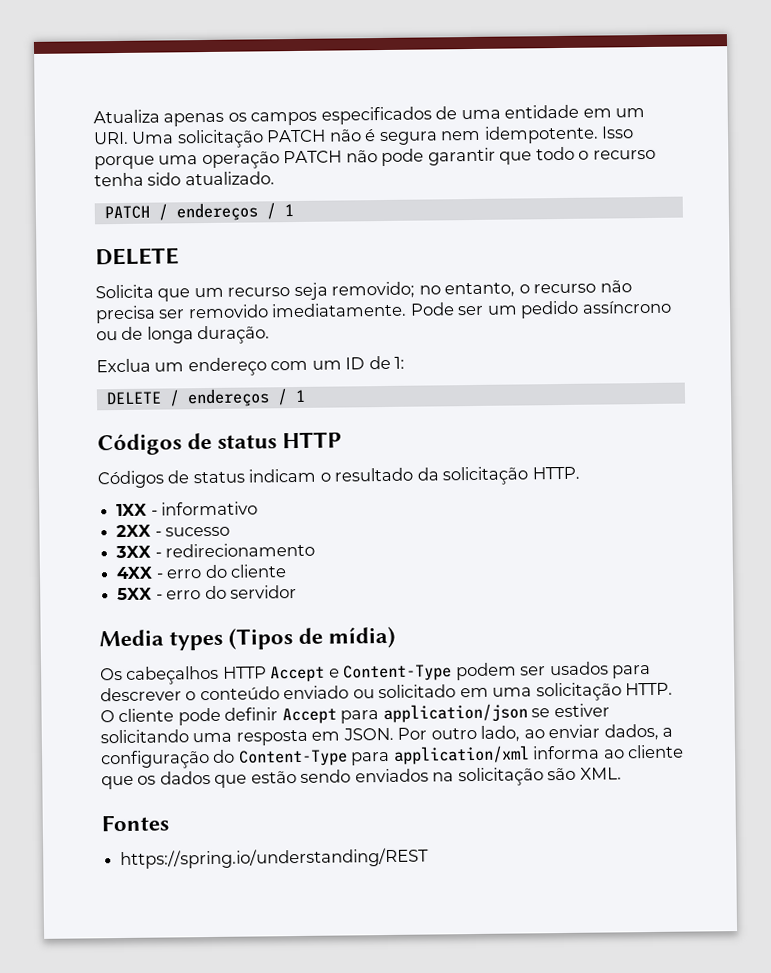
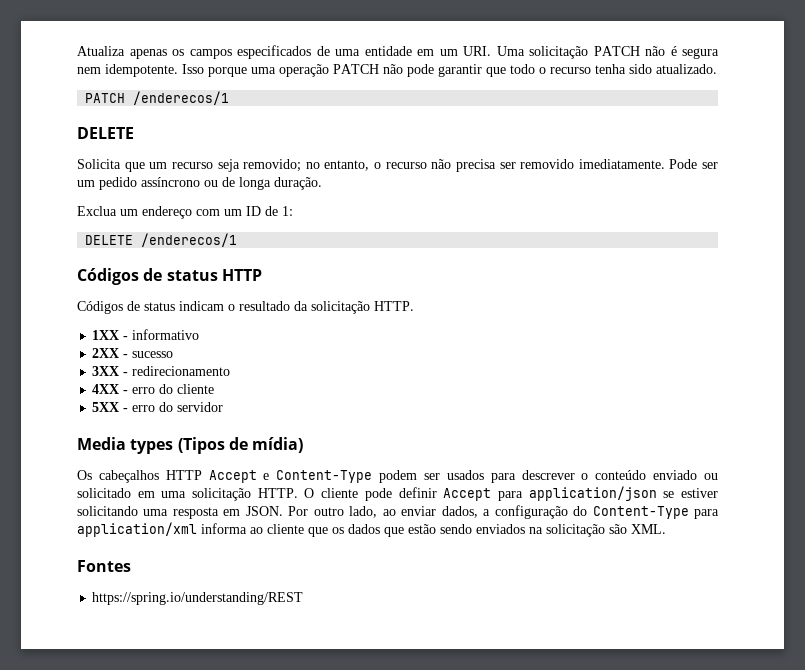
[157,202,294,222] / endereços / 1 -> [133,91,230,105] /enderecos/1
[168,388,306,408] / endereços / 1 -> [141,233,238,247] /enderecos/1

